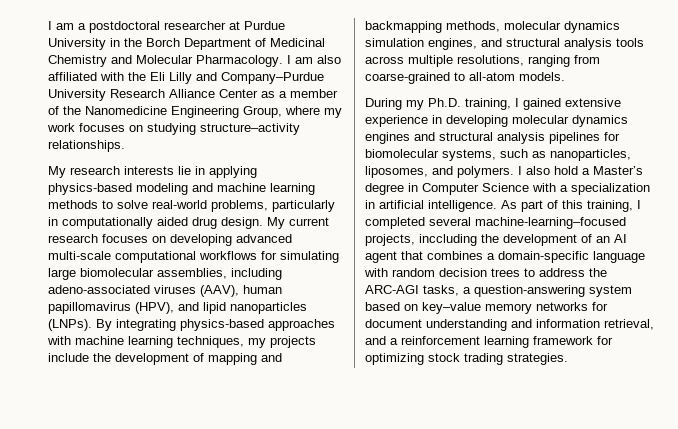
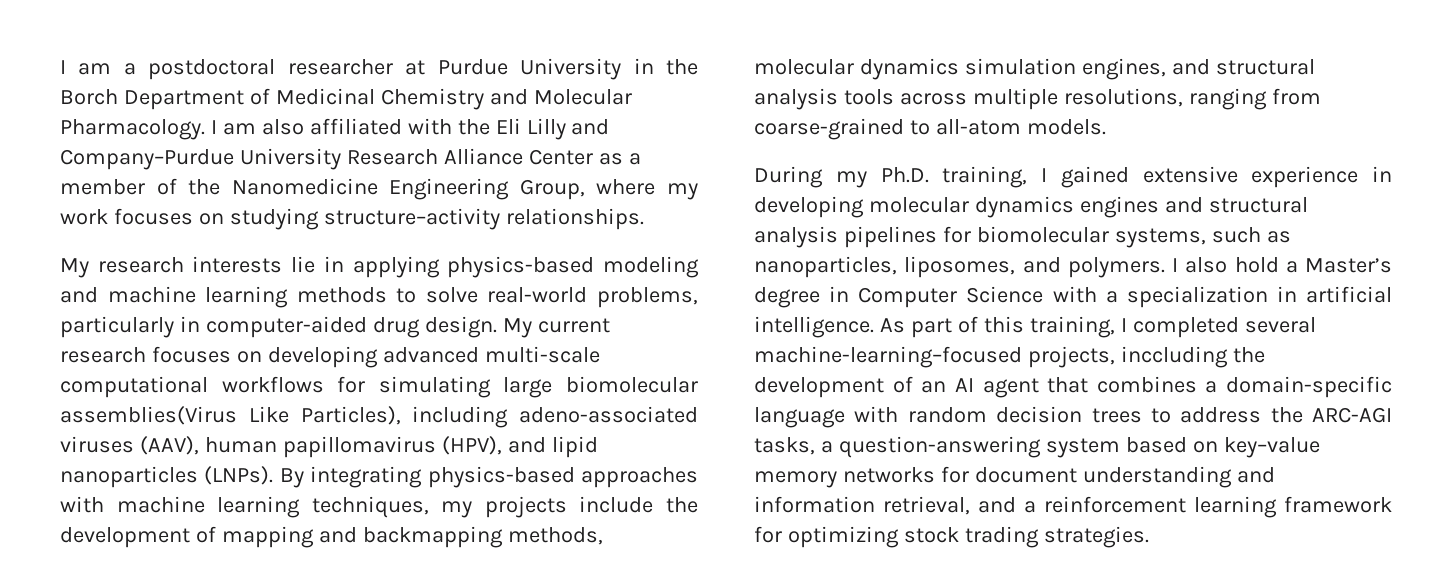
[62,217,188,229] computationally aided -> [205,316,367,338] computer-aided
[157,268,227,279] assemblies, -> [60,406,401,425] assemblies(Virus Like Particles),

